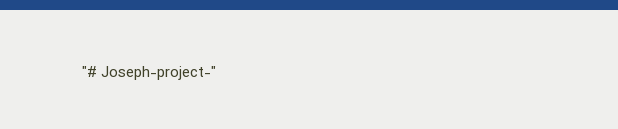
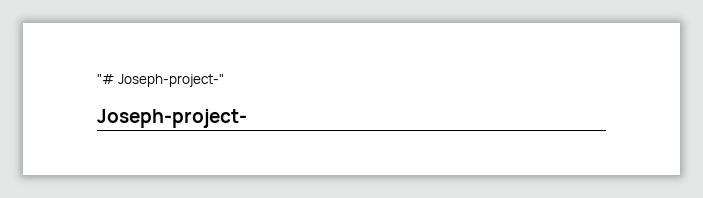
(217, 73) none -> [97,109,247,128] // Joseph-project-

